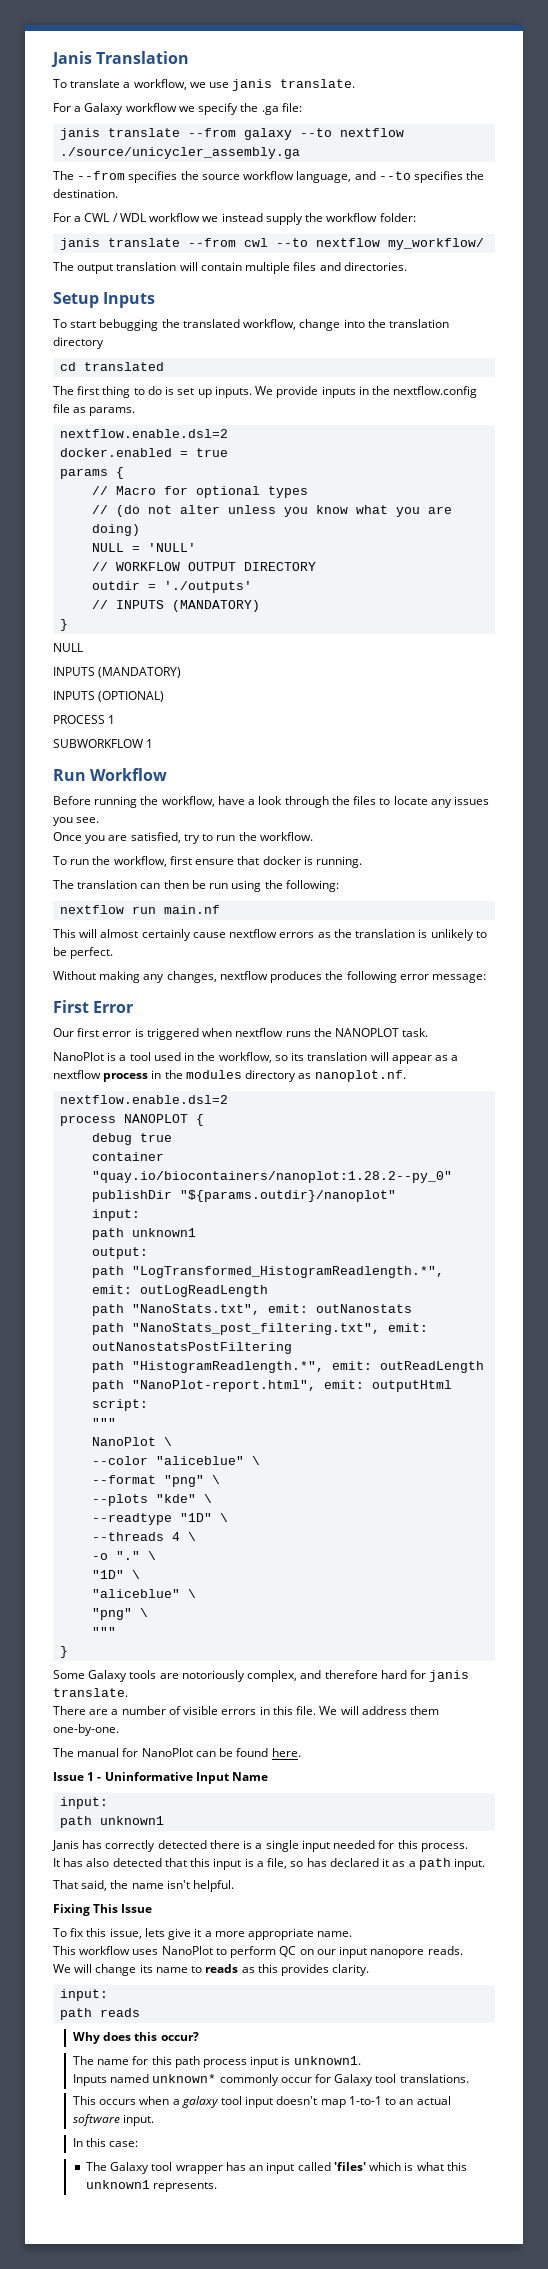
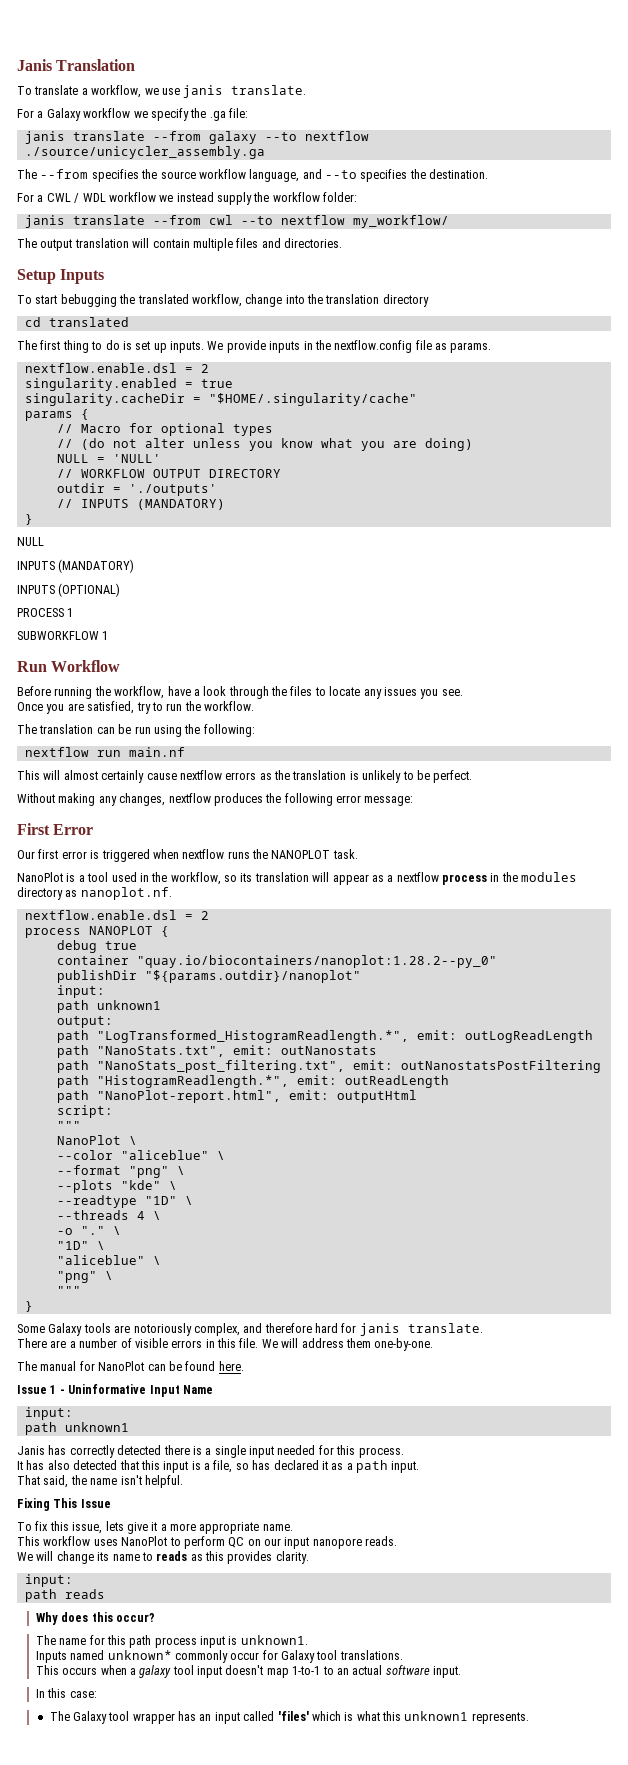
[60,429,229,438] [60,448,173,457] nextflow.enable.dsl=2 // docker.enabled -> [24,363,209,373] [24,378,177,391] nextflow.enable.dsl = 2 // singularity.enabled
(229, 452) none -> [24,393,417,406] // singularity.cacheDir = "$HOME/.singularity/cache"
[53,856,363,868] // To run the workflow, first ensure that docker is running. -> (254, 706) none
[163,880,189,889] then -> (115, 730) none
[60,1095,229,1104] nextflow.enable.dsl=2 -> [24,910,209,920] nextflow.enable.dsl = 2

